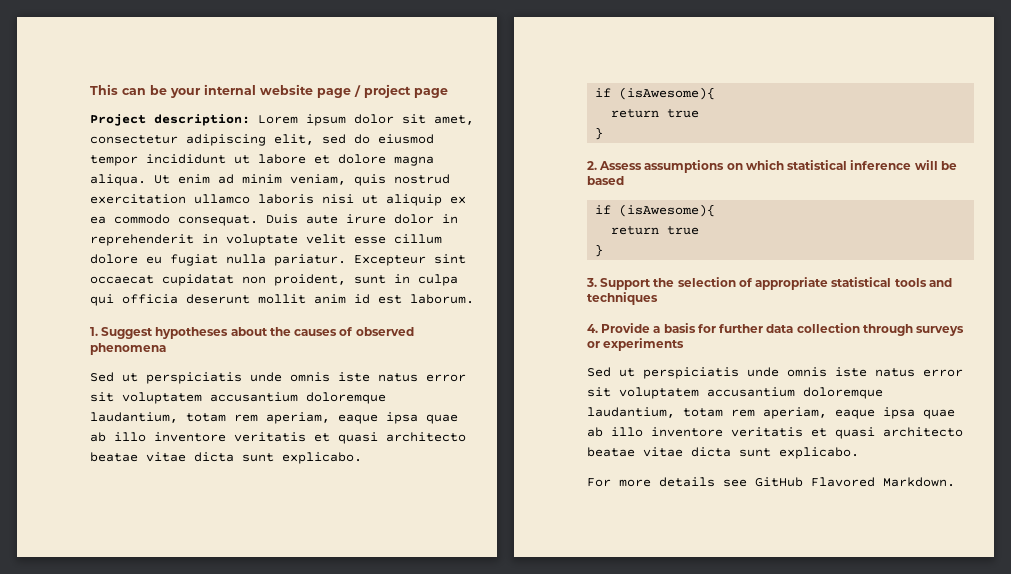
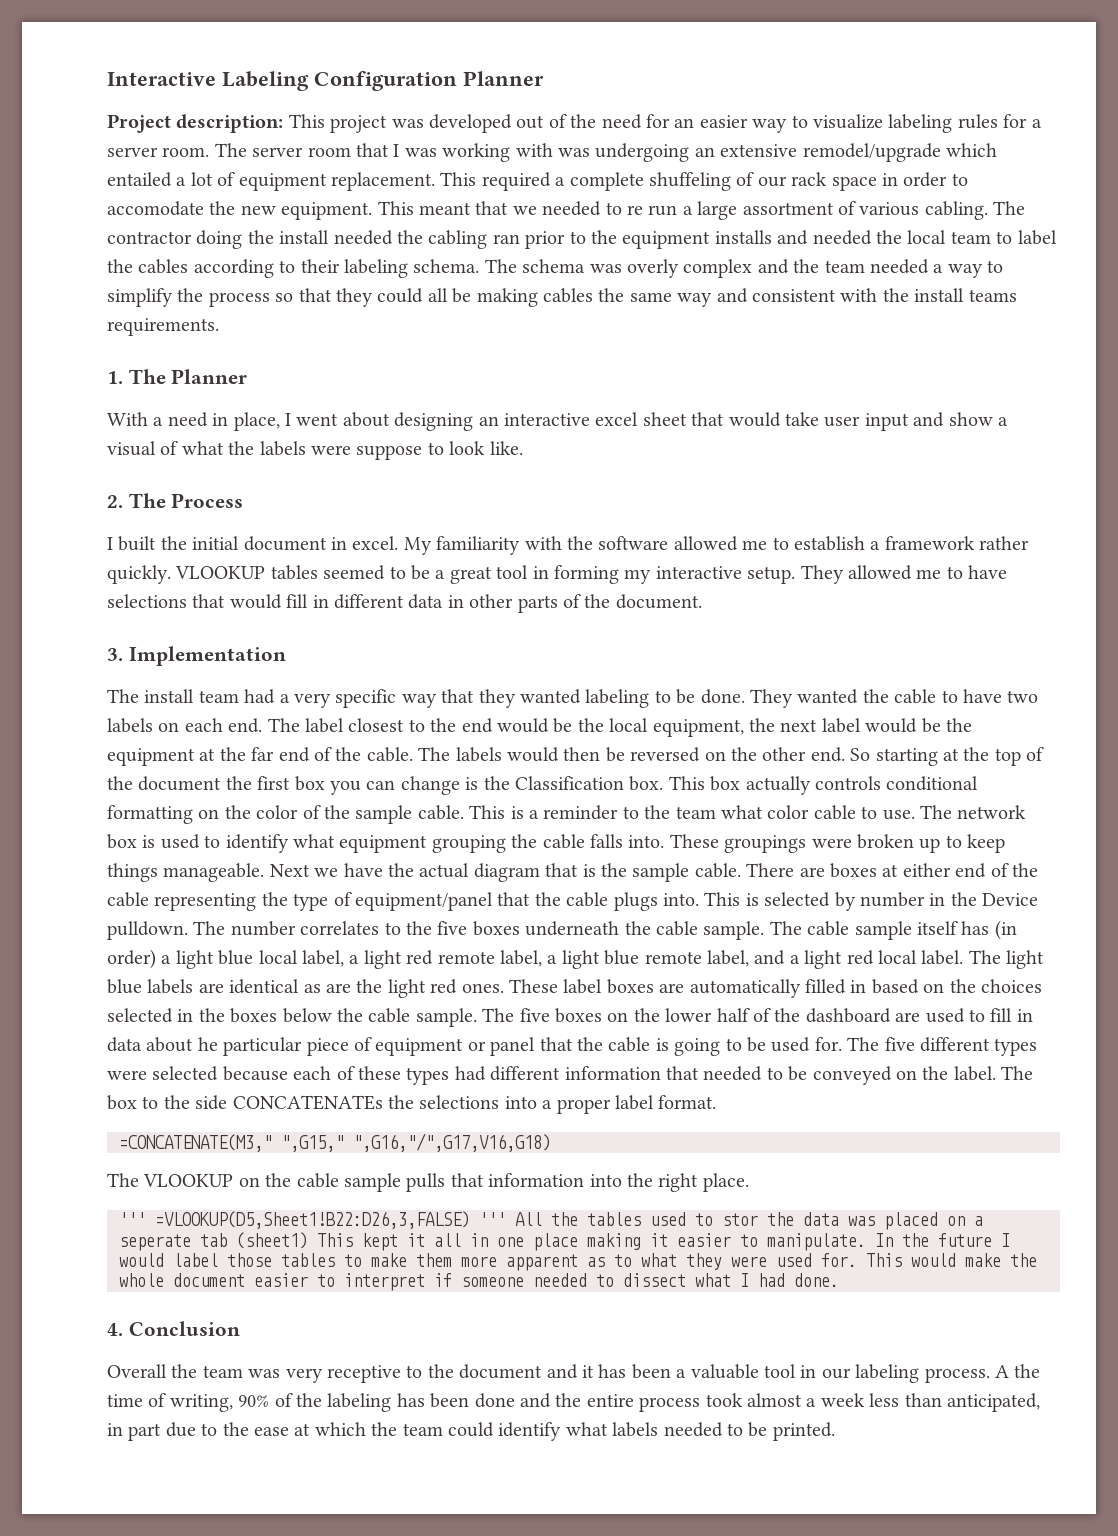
[90,84,448,98] [90,114,474,126] [90,134,434,146] [90,154,434,166] [90,174,450,186] [90,194,466,206] [90,214,458,226] [90,234,442,246] [90,254,466,266] [90,274,458,286] [90,294,474,306] [90,327,414,339] [90,343,166,355] [90,372,466,384] [90,392,386,404] [90,412,458,424] [90,432,466,444] [90,452,362,464] [595,87,716,100] [611,109,700,118] [595,127,604,140] [587,160,957,173] [587,176,624,185] [595,204,716,217] [611,226,700,235] [595,244,604,257] [586,277,952,290] [587,292,658,305] [587,323,965,336] [587,338,685,351] [587,367,963,379] [587,387,883,399] [587,407,955,419] [587,427,963,439] [587,447,859,459] [587,477,955,487] This can be your internal website page / project page // Project description: Lorem ipsum dolor sit amet, consectetur adipiscing elit, sed do eiusmod tempor incididunt ut labore et dolore magna aliqua. Ut enim ad minim veniam, quis nostrud exercitation ullamco laboris nisi ut aliquip ex ea commodo consequat. Duis aute irure dolor in reprehenderit in voluptate velit esse cillum dolore eu fugiat nulla pariatur. Excepteur sint occaecat cupidatat non proident, sunt in culpa qui officia deserunt mollit anim id est laborum. // 1. Suggest hypotheses about the causes of observed phenomena // Sed ut perspiciatis unde omnis iste natus error sit voluptatem accusantium doloremque laudantium, totam rem aperiam, eaque ipsa quae ab illo inventore veritatis et quasi architecto beatae vitae dicta sunt explicabo. // if (isAwesome){ // return true // } // 2. Assess assumptions on which statistical inference will be based // if (isAwesome){ // return true // } // 3. Support the selection of appropriate statistical tools and techniques // 4. Provide a basis for further data collection through surveys or experiments // Sed ut perspiciatis unde omnis iste natus error sit voluptatem accusantium doloremque laudantium, totam rem aperiam, eaque ipsa quae ab illo inventore veritatis et quasi architecto beatae vitae dicta sunt explicabo. // For more details see GitHub Flavored Markdown. -> [107,71,544,91] [107,114,1042,133] [107,143,997,162] [107,172,968,191] [107,201,1026,220] [107,230,1057,249] [107,259,1004,278] [107,288,1017,307] [107,318,219,336] [107,369,248,384] [107,412,1008,431] [107,441,523,460] [107,493,244,508] [107,536,1030,555] [107,565,1008,584] [107,594,702,613] [107,646,286,666] [107,689,1039,708] [107,718,972,737] [107,747,1045,766] [107,776,979,795] [107,805,1027,824] [107,834,1006,853] [107,863,1038,882] [107,892,1039,911] [107,920,1017,940] [107,949,1045,969] [107,979,1042,998] [107,1008,1033,1027] [107,1037,1038,1056] [107,1066,1034,1085] [107,1095,717,1114] [119,1133,551,1152] [107,1173,749,1192] [119,1211,983,1230] [119,1232,1010,1251] [119,1253,1037,1271] [119,1273,839,1291] [107,1321,240,1336] [107,1364,1041,1383] [107,1393,1040,1412] [107,1422,835,1441] Interactive Labeling Configuration Planner // Project description: This project was developed out of the need for an easier way to visualize labeling rules for a server room. The server room that I was working with was undergoing an extensive remodel/upgrade which entailed a lot of equipment replacement. This required a complete shuffeling of our rack space in order to accomodate the new equipment. This meant that we needed to re run a large assortment of various cabling. The contractor doing the install needed the cabling ran prior to the equipment installs and needed the local team to label the cables according to their labeling schema. The schema was overly complex and the team needed a way to simplify the process so that they could all be making cables the same way and consistent with the install teams requirements. // 1. The Planner // With a need in place, I went about designing an interactive excel sheet that would take user input and show a visual of what the labels were suppose to look like. // 2. The Process // I built the initial document in excel. My familiarity with the software allowed me to establish a framework rather quickly. VLOOKUP tables seemed to be a great tool in forming my interactive setup. They allowed me to have selections that would fill in different data in other parts of the document. // 3. Implementation // The install team had a very specific way that they wanted labeling to be done. They wanted the cable to have two labels on each end. The label closest to the end would be the local equipment, the next label would be the equipment at the far end of the cable. The labels would then be reversed on the other end. So starting at the top of the document the first box you can change is the Classification box. This box actually controls conditional formatting on the color of the sample cable. This is a reminder to the team what color cable to use. The network box is used to identify what equipment grouping the cable falls into. These groupings were broken up to keep things manageable. Next we have the actual diagram that is the sample cable. There are boxes at either end of the cable representing the type of equipment/panel that the cable plugs into. This is selected by number in the Device pulldown. The number correlates to the five boxes underneath the cable sample. The cable sample itself has (in order) a light blue local label, a light red remote label, a light blue remote label, and a light red local label. The light blue labels are identical as are the light red ones. These label boxes are automatically filled in based on the choices selected in the boxes below the cable sample. The five boxes on the lower half of the dashboard are used to fill in data about he particular piece of equipment or panel that the cable is going to be used for. The five different types were selected because each of these types had different information that needed to be conveyed on the label. The box to the side CONCATENATEs the selections into a proper label format. // =CONCATENATE(M3," ",G15," ",G16,"/",G17,V16,G18) // The VLOOKUP on the cable sample pulls that information into the right place. // ''' =VLOOKUP(D5,Sheet1!B22:D26,3,FALSE) ''' All the tables used to stor the data was placed on a seperate tab (sheet1) This kept it all in one place making it easier to manipulate. In the future I would label those tables to make them more apparent as to what they were used for. This would make the whole document easier to interpret if someone needed to dissect what I had done. // 4. Conclusion // Overall the team was very receptive to the document and it has been a valuable tool in our labeling process. A the time of writing, 90% of the labeling has been done and the entire process took almost a week less than anticipated, in part due to the ease at which the team could identify what labels needed to be printed.

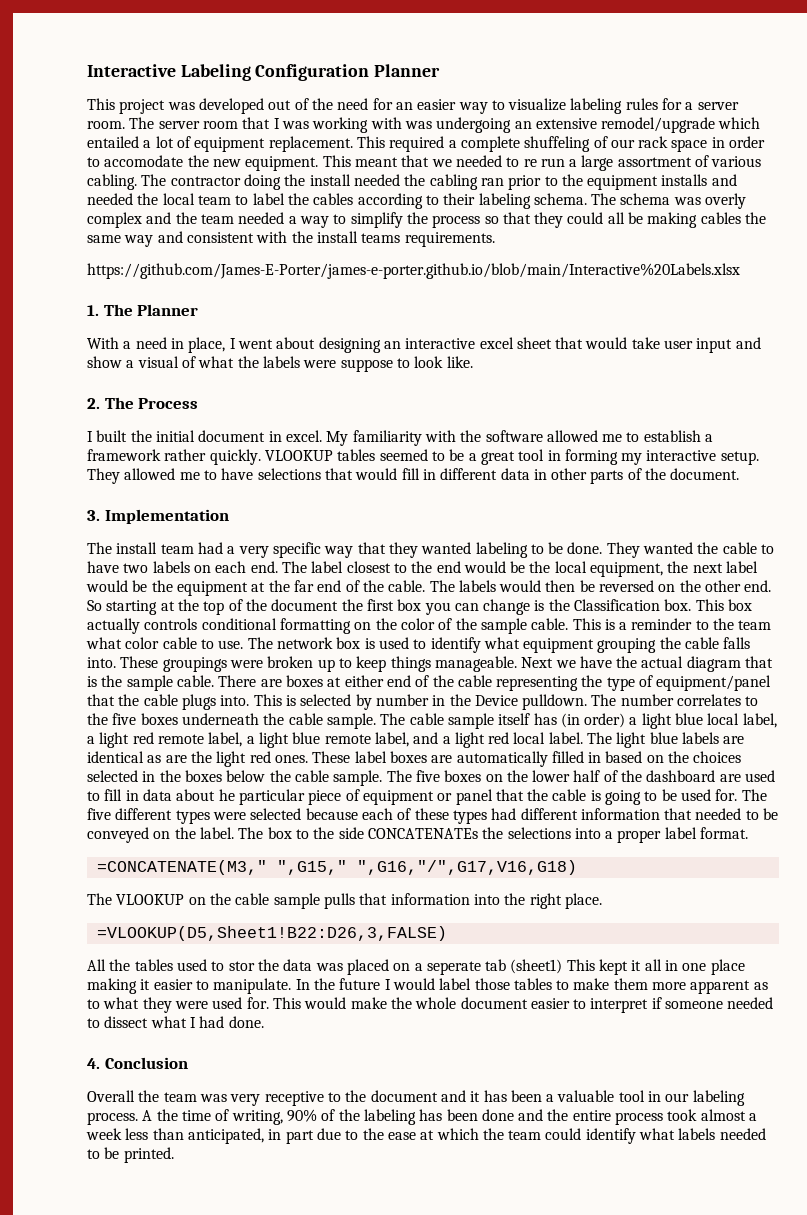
[107,114,284,133] Project description: -> (441, 70) none
(219, 327) none -> [87,263,740,279] // https://github.com/James-E-Porter/james-e-porter.github.io/blob/main/Interactive%20Labels.xlsx
[119,1212,146,1226] ''' -> (602, 901) none
[479,1212,506,1226] ''' -> (447, 933) //

